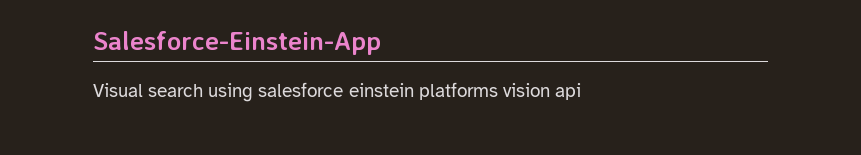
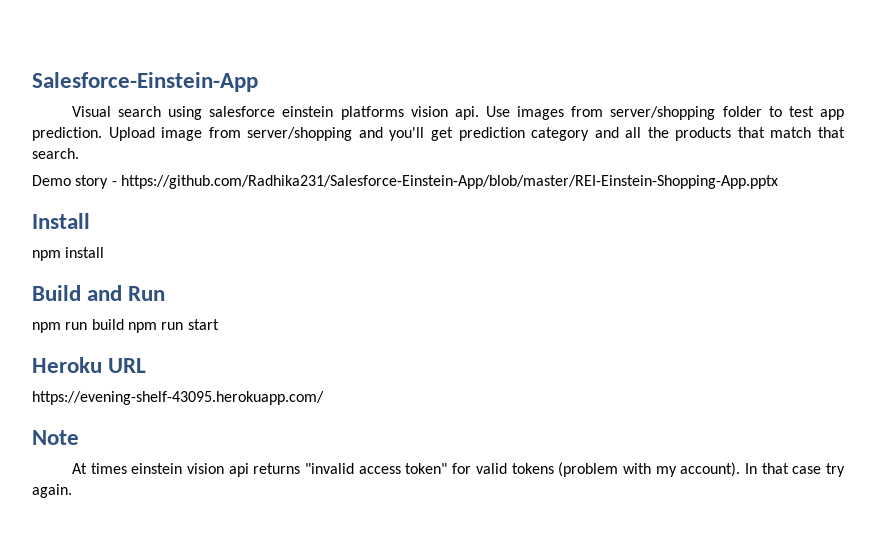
[554,83,581,100] api -> [454,106,844,120] [32,127,845,141] [32,148,79,159] [32,175,778,189] [32,213,90,229] [32,247,105,261] [32,285,166,301] [32,319,219,333] [32,357,147,373] [32,391,324,405] [32,430,79,445] [71,462,845,477] [32,484,72,498] api. Use images from server/shopping folder to test app prediction. Upload image from server/shopping and you'll get prediction category and all the products that match that search. // Demo story - https://github.com/Radhika231/Salesforce-Einstein-App/blob/master/REI-Einstein-Shopping-App.pptx // Install // npm install // Build and Run // npm run build npm run start // Heroku URL // https://evening-shelf-43095.herokuapp.com/ // Note // At times einstein vision api returns "invalid access token" for valid tokens (problem with my account). In that case try again.

